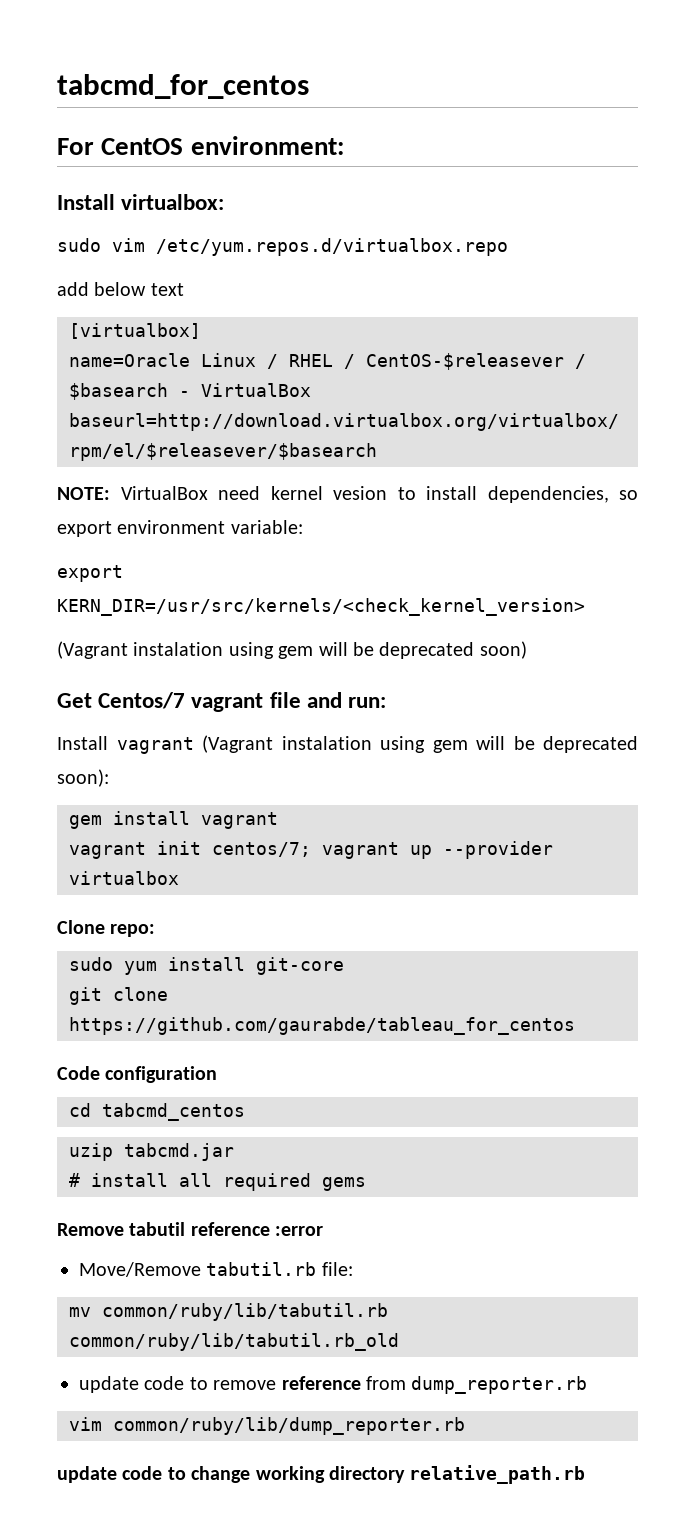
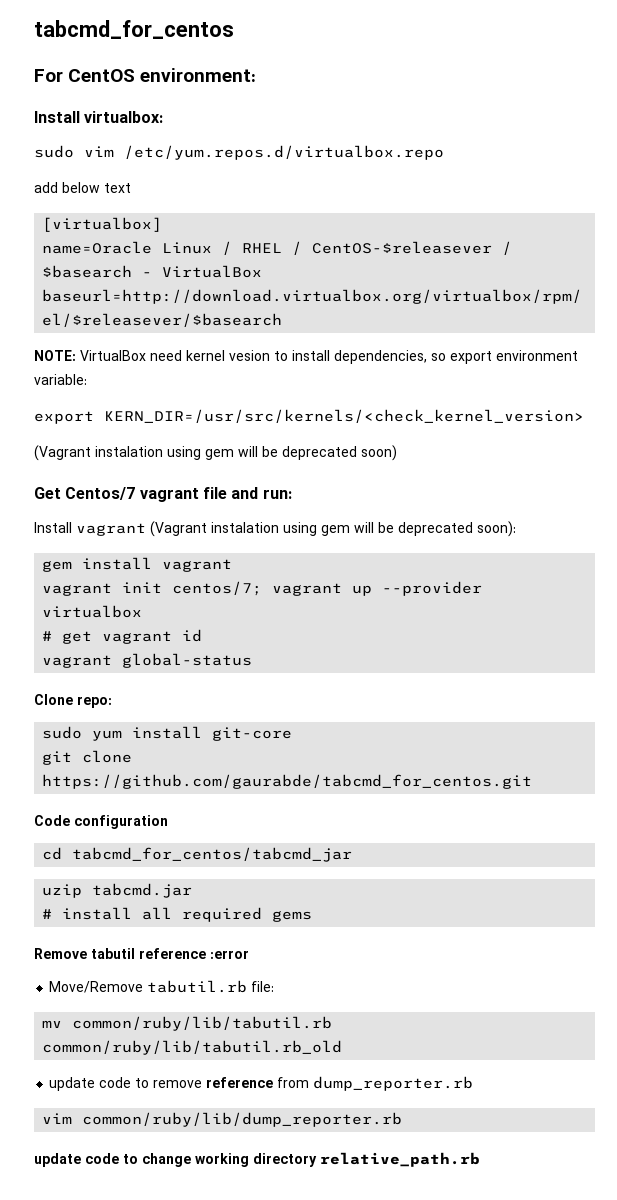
(179, 878) none -> [42,629,203,644] [42,653,253,668] // # get vagrant id // vagrant global-status
[69,1017,575,1035] https://github.com/gaurabde/tableau_for_centos -> [42,774,533,789] https://github.com/gaurabde/tabcmd_for_centos.git
[102,1103,245,1121] tabcmd_centos -> [72,847,353,862] tabcmd_for_centos/tabcmd_jar

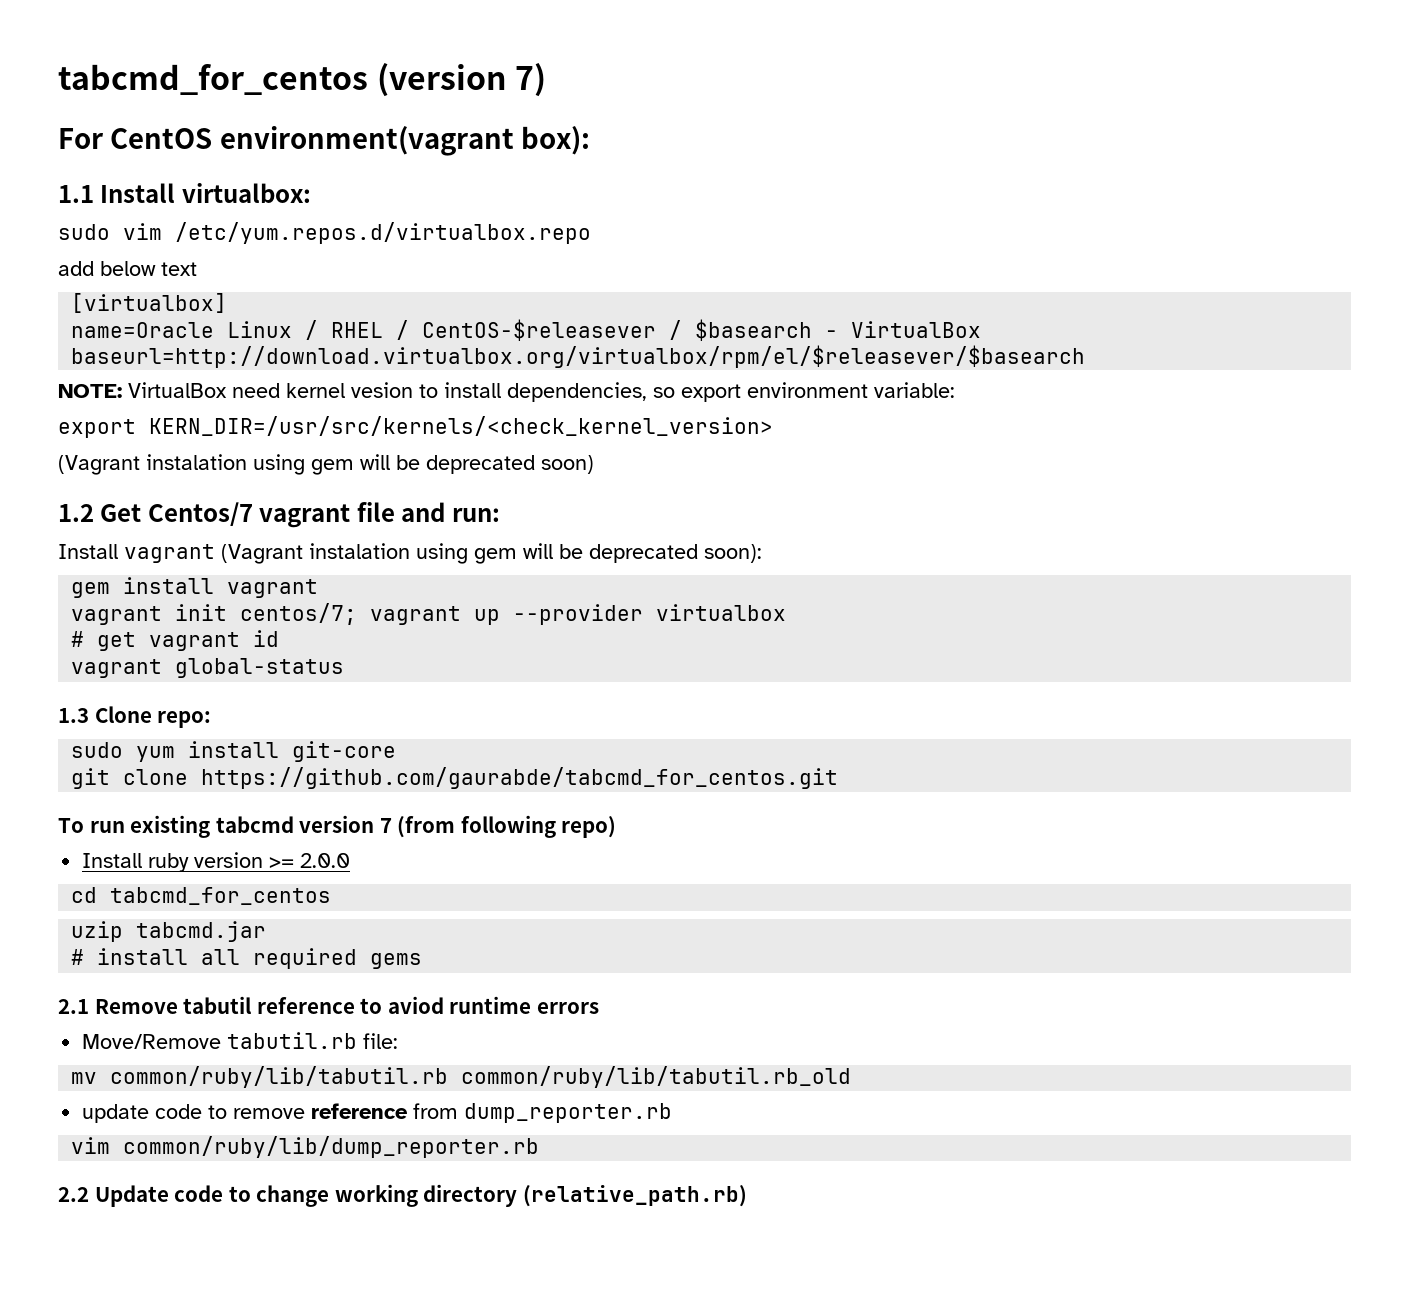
[34,20,234,39] tabcmd_for_centos -> [58,63,547,97] tabcmd_for_centos (version 7)
[140,68,257,82] environment: // -> [219,126,591,156] [58,185,94,203] environment(vagrant box): // 1.1
(397, 453) none -> [58,504,94,522] 1.2
(253, 660) none -> [58,708,89,723] 1.3
[34,815,168,829] Code configuration -> [58,815,617,838] [82,852,351,872] To run existing tabcmd version 7 (from following repo) // Install ruby version >= 2.0.0
[72,847,353,862] tabcmd_for_centos/tabcmd_jar -> [110,887,332,905] tabcmd_for_centos
(313, 916) none -> [58,999,89,1014] 2.1
[210,950,249,959] :error -> [360,996,599,1014] to aviod runtime errors
[34,1153,81,1167] update -> [58,1185,169,1207] 2.2 Update
[320,1152,480,1167] relative_path.rb -> [522,1185,747,1207] (relative_path.rb)

